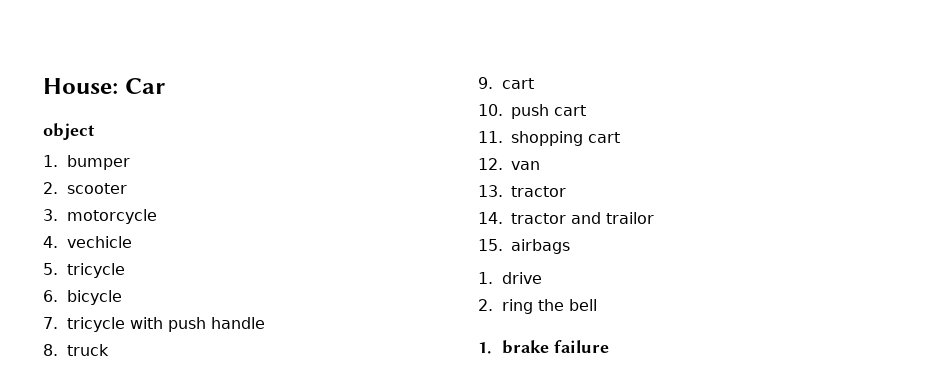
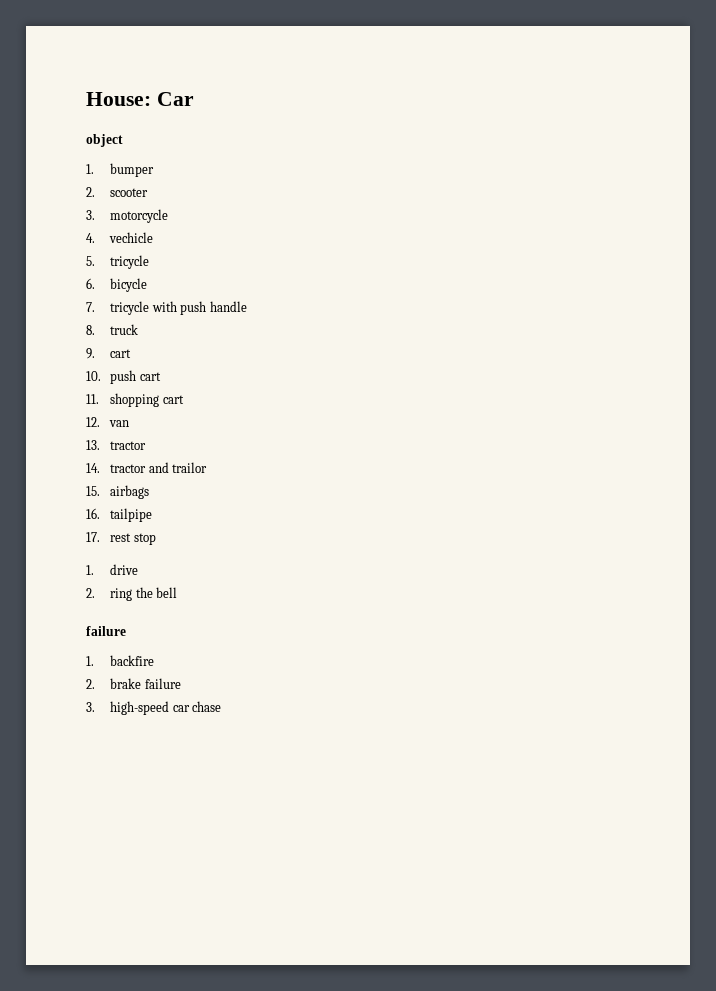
(570, 246) none -> [86,508,153,522] [86,532,156,545] // 16. tailpipe // 17. rest stop
[478,340,609,354] 1. brake failure -> [86,626,126,636] [86,655,155,666] [86,678,181,689] [86,701,222,715] failure // 1. backfire // 2. brake failure // 3. high-speed car chase

